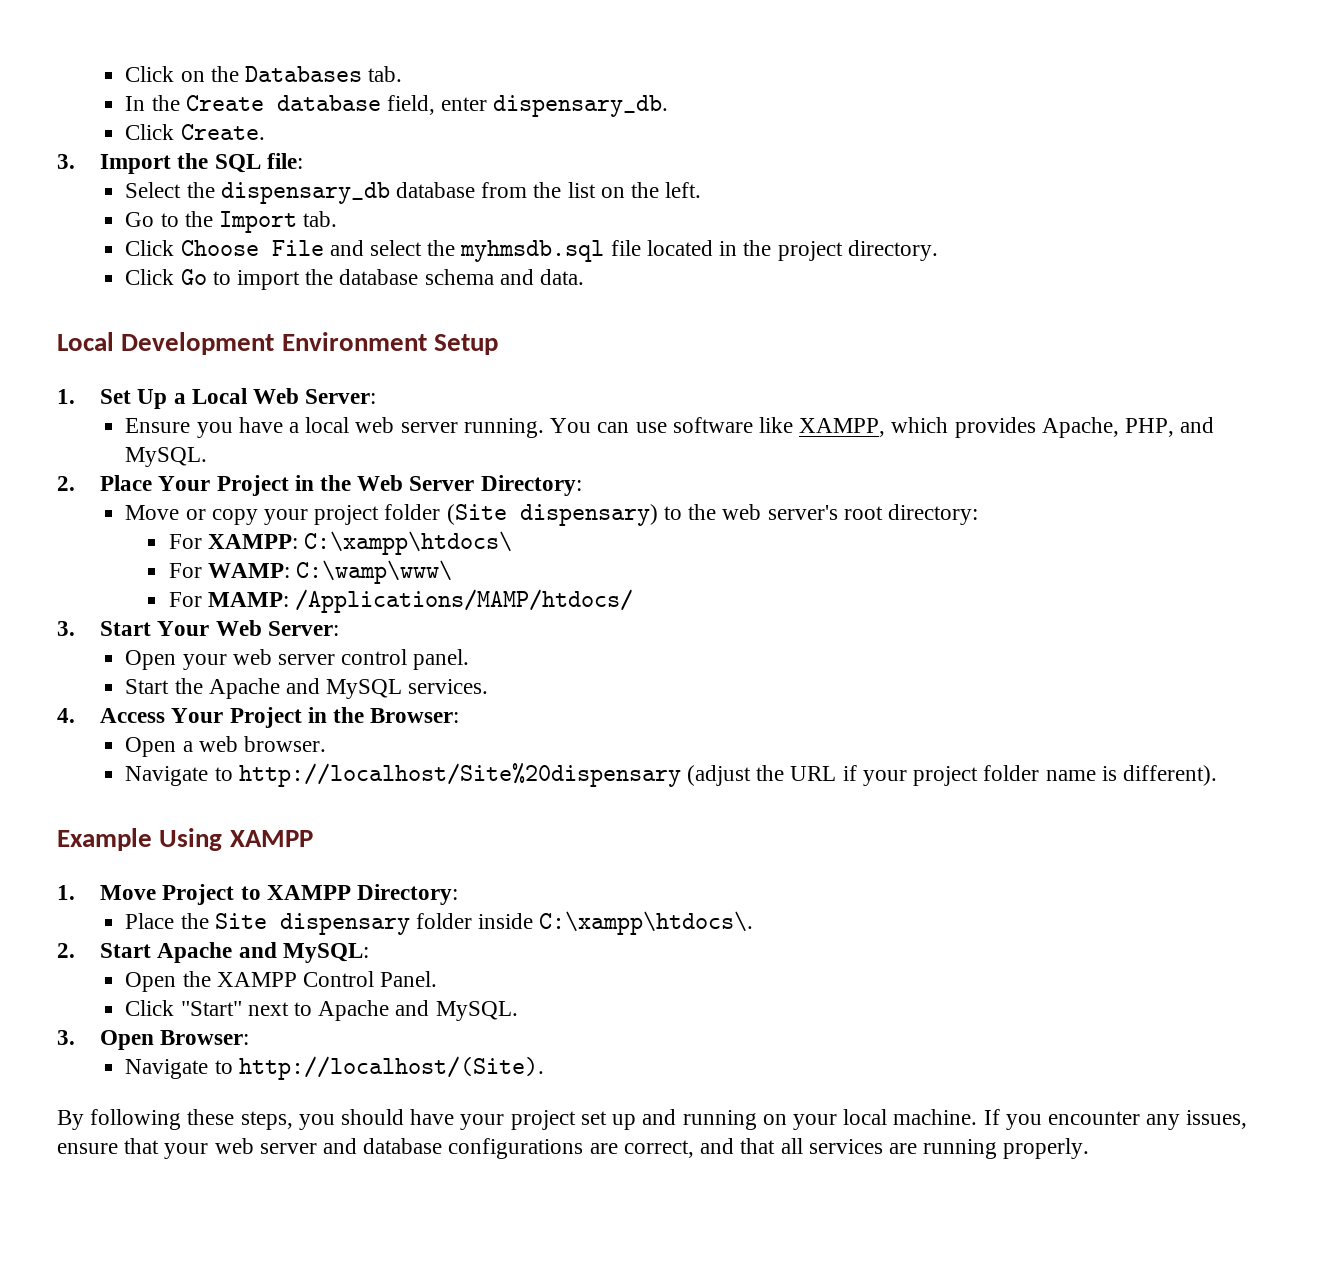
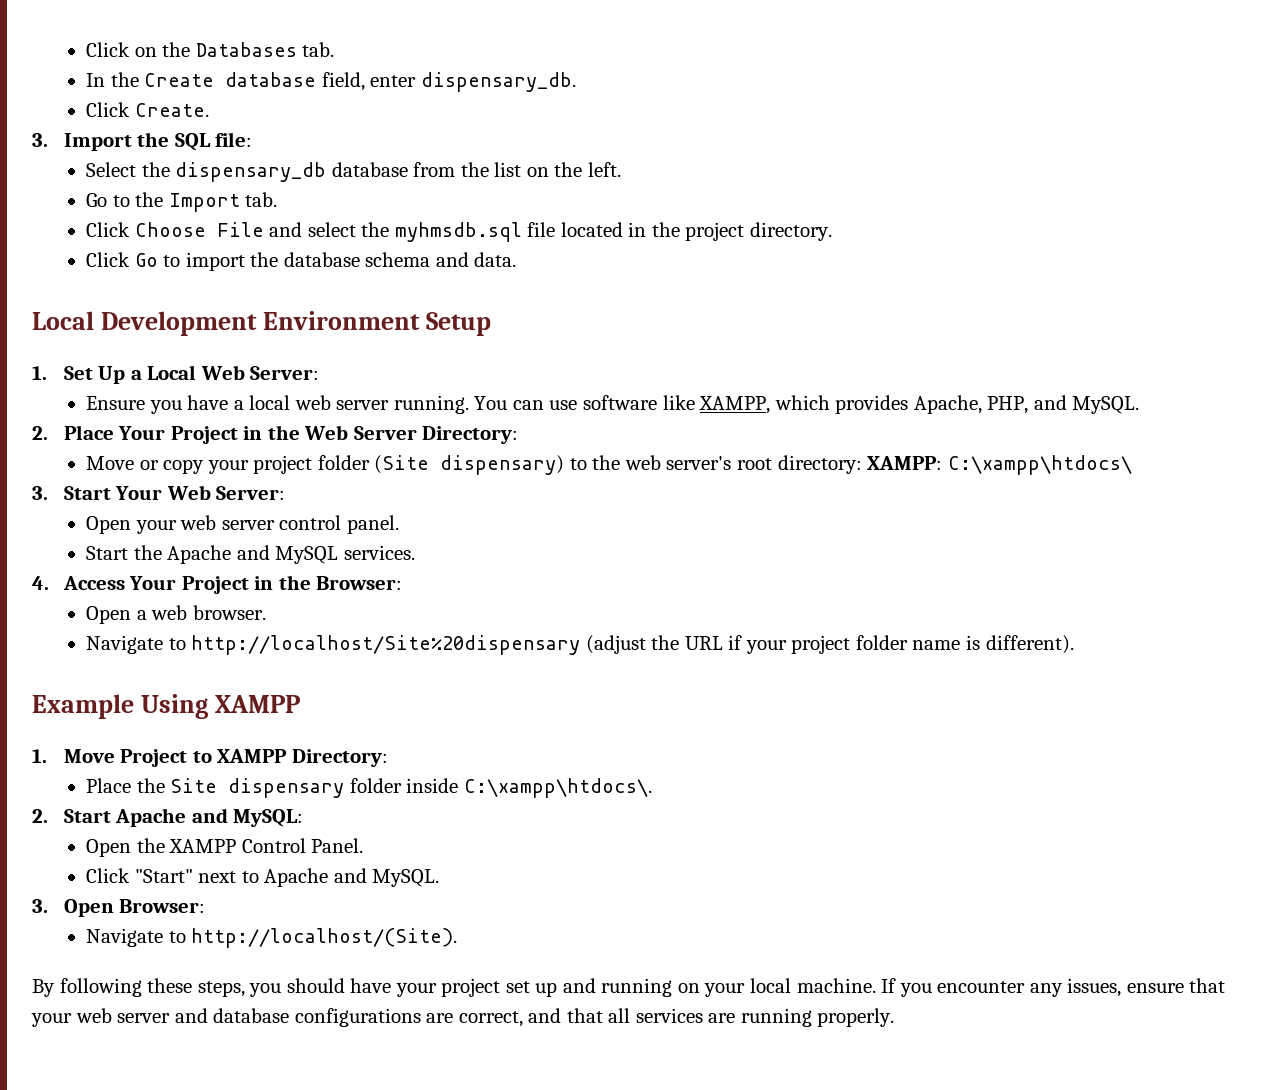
[168,534,202,549] // For -> (862, 464) none
[168,560,452,584] [168,589,633,613] // For WAMP: C:\wamp\www\ // For MAMP: /Applications/MAMP/htdocs/ -> (1132, 465) none

